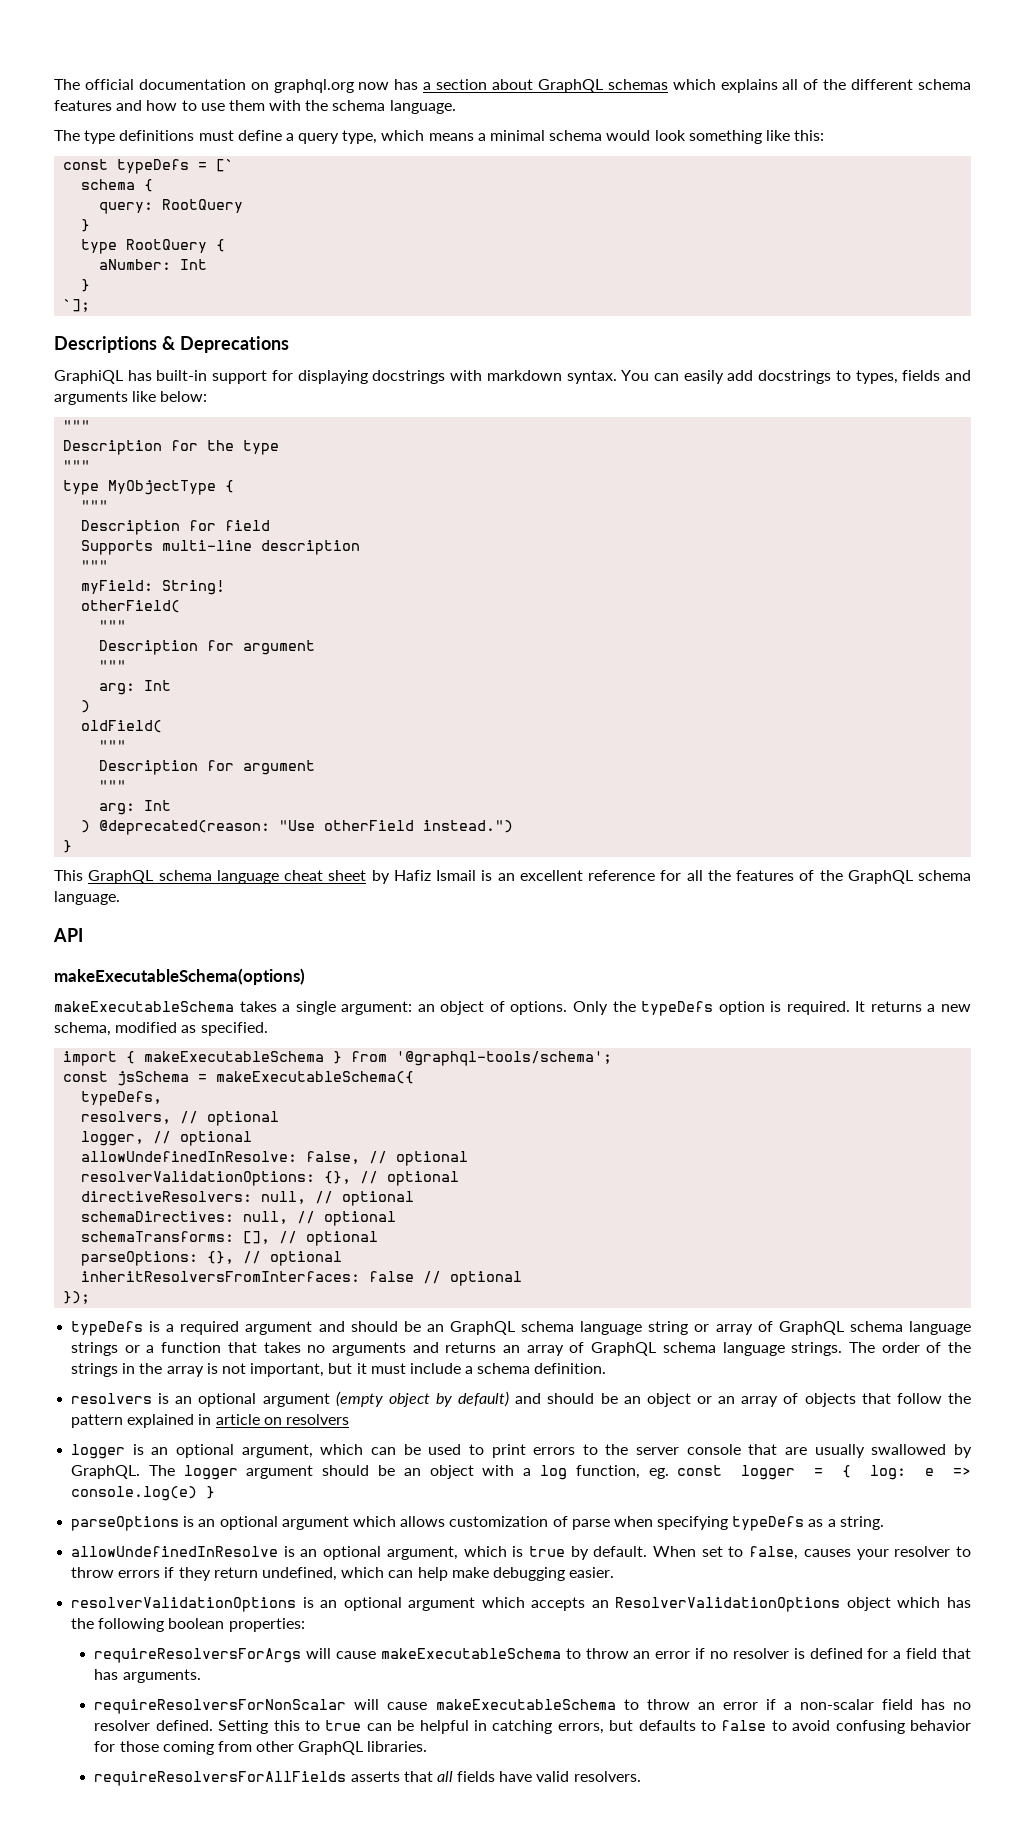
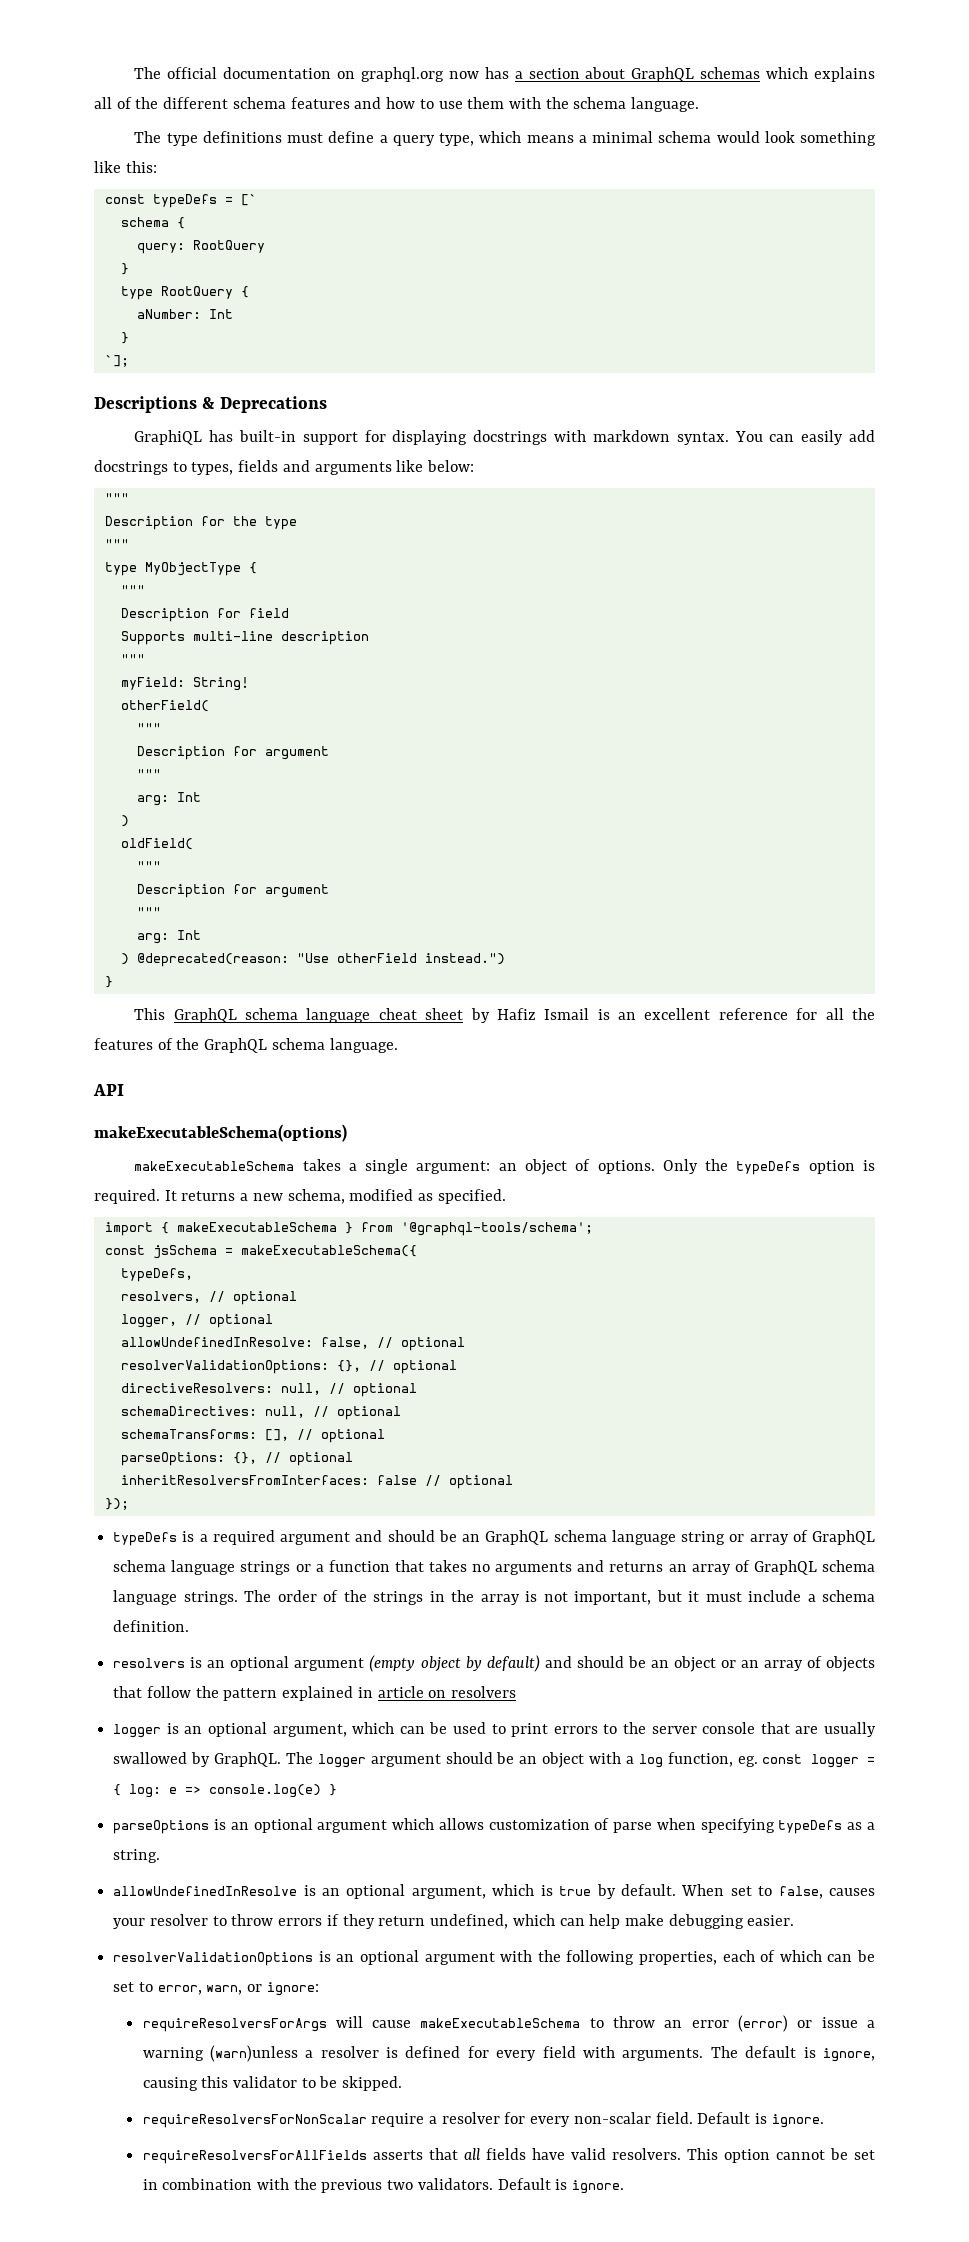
[481,1597,971,1612] [71,1618,305,1632] which accepts an ResolverValidationOptions object which has the following boolean properties: -> [500,1950,875,1965] [113,1982,319,1996] with the following properties, each of which can be set to error, warn, or ignore:
[695,1648,972,1659] [94,1669,201,1683] [94,1699,972,1714] [94,1720,972,1734] [94,1741,428,1755] if no resolver is defined for a field that has arguments. // requireResolversForNonScalar will cause makeExecutableSchema to throw an error if a non-scalar field has no resolver defined. Setting this to true can be helpful in catching errors, but defaults to false to avoid confusing behavior for those coming from other GraphQL libraries. -> [738,2015,876,2032] [142,2045,876,2062] [142,2076,403,2091] [142,2112,824,2128] (error) or issue a warning (warn)unless a resolver is defined for every field with arguments. The default is ignore, causing this validator to be skipped. // requireResolversForNonScalar require a resolver for every non-scalar field. Default is ignore.
(641, 1776) none -> [686,2148,876,2163] [142,2178,625,2194] This option cannot be set in combination with the previous two validators. Default is ignore.

